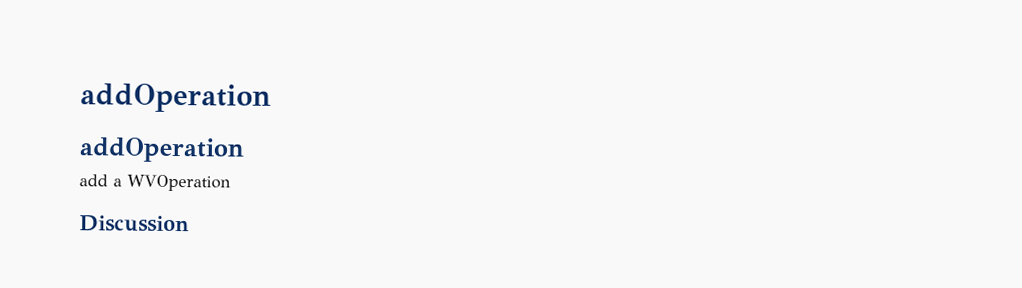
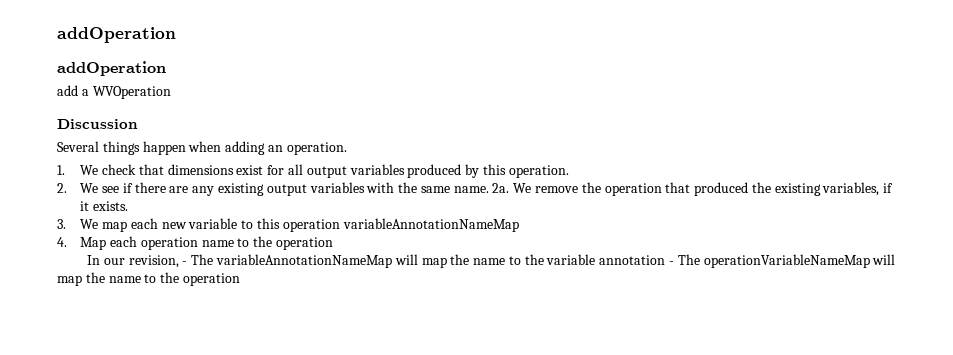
(190, 224) none -> [57,141,347,155] [57,164,569,178] [57,182,894,196] [80,201,129,211] [57,218,519,232] [57,236,334,250] [87,254,896,268] [57,272,240,286] // Several things happen when adding an operation. // 1. We check that dimensions exist for all output variables produced by this operation. // 2. We see if there are any existing output variables with the same name. 2a. We remove the operation that produced the existing variables, if it exists. // 3. We map each new variable to this operation variableAnnotationNameMap // 4. Map each operation name to the operation // In our revision, - The variableAnnotationNameMap will map the name to the variable annotation - The operationVariableNameMap will map the name to the operation

